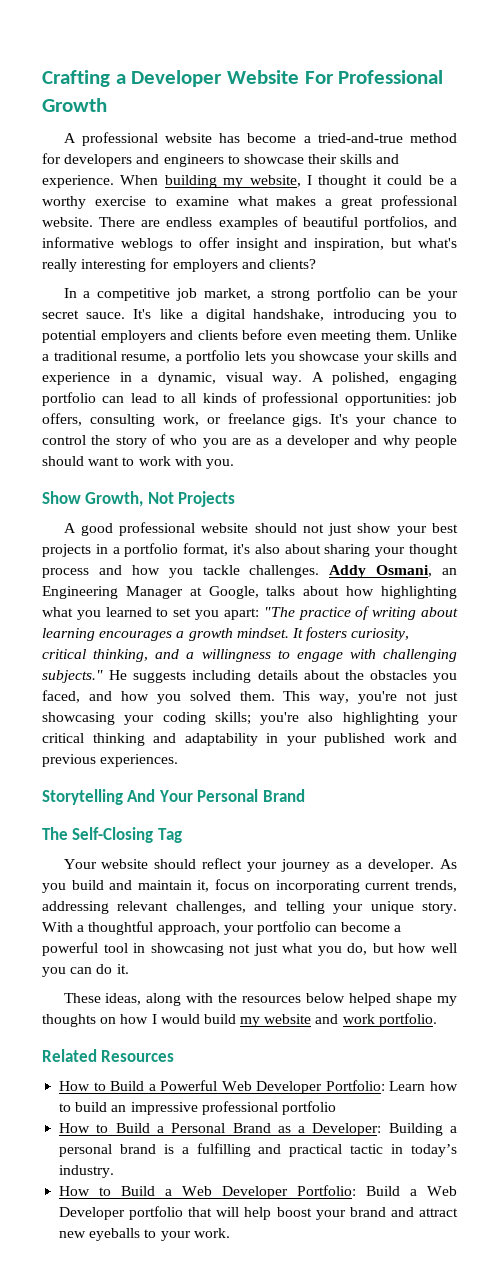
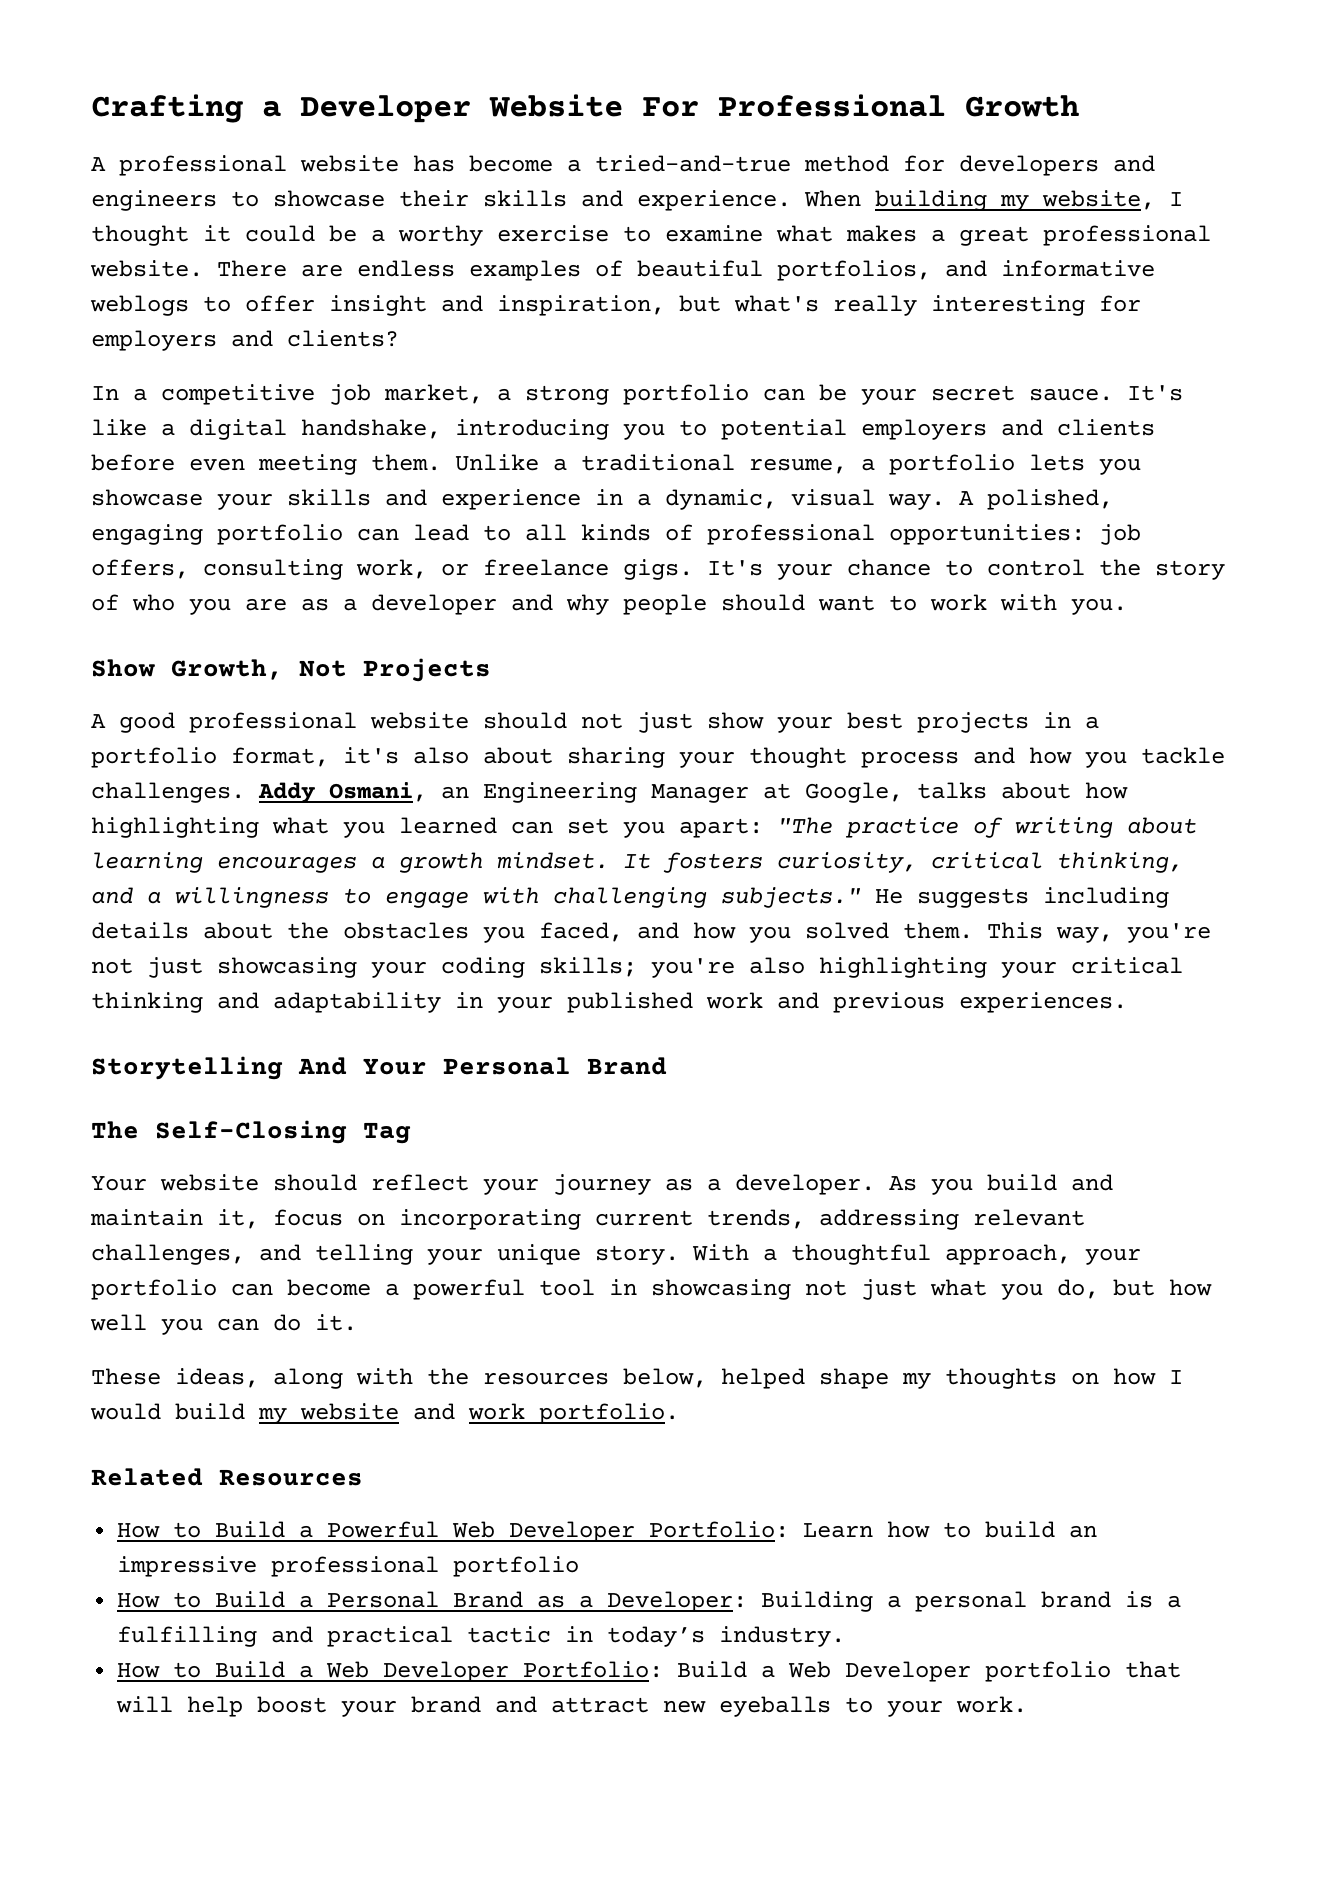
[156,608,169,617] to -> [511,821,553,834] can
[306,993,346,1003] below -> [623,1368,707,1388] below,

